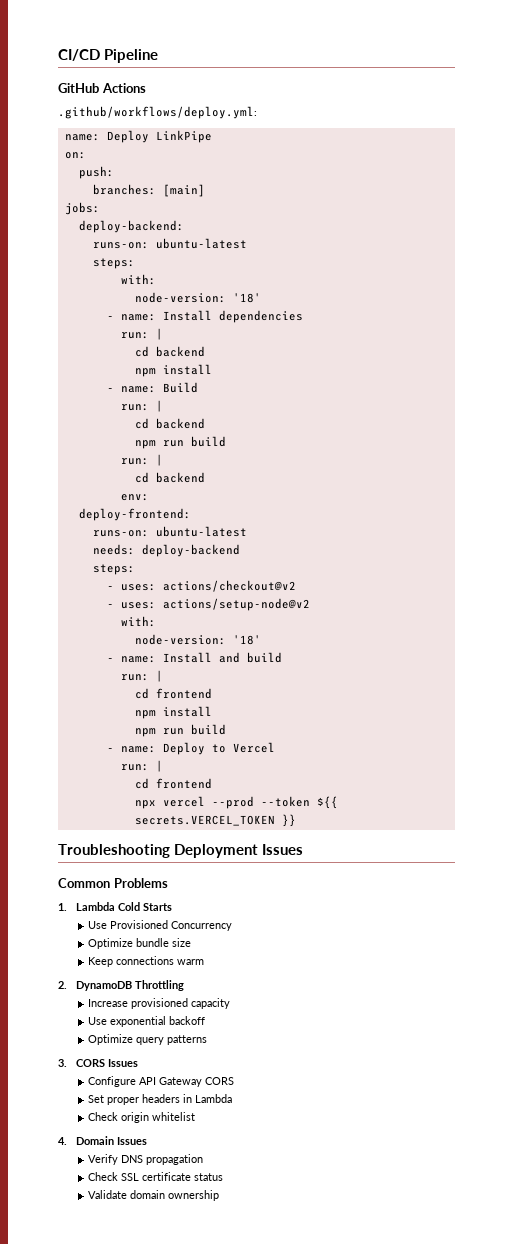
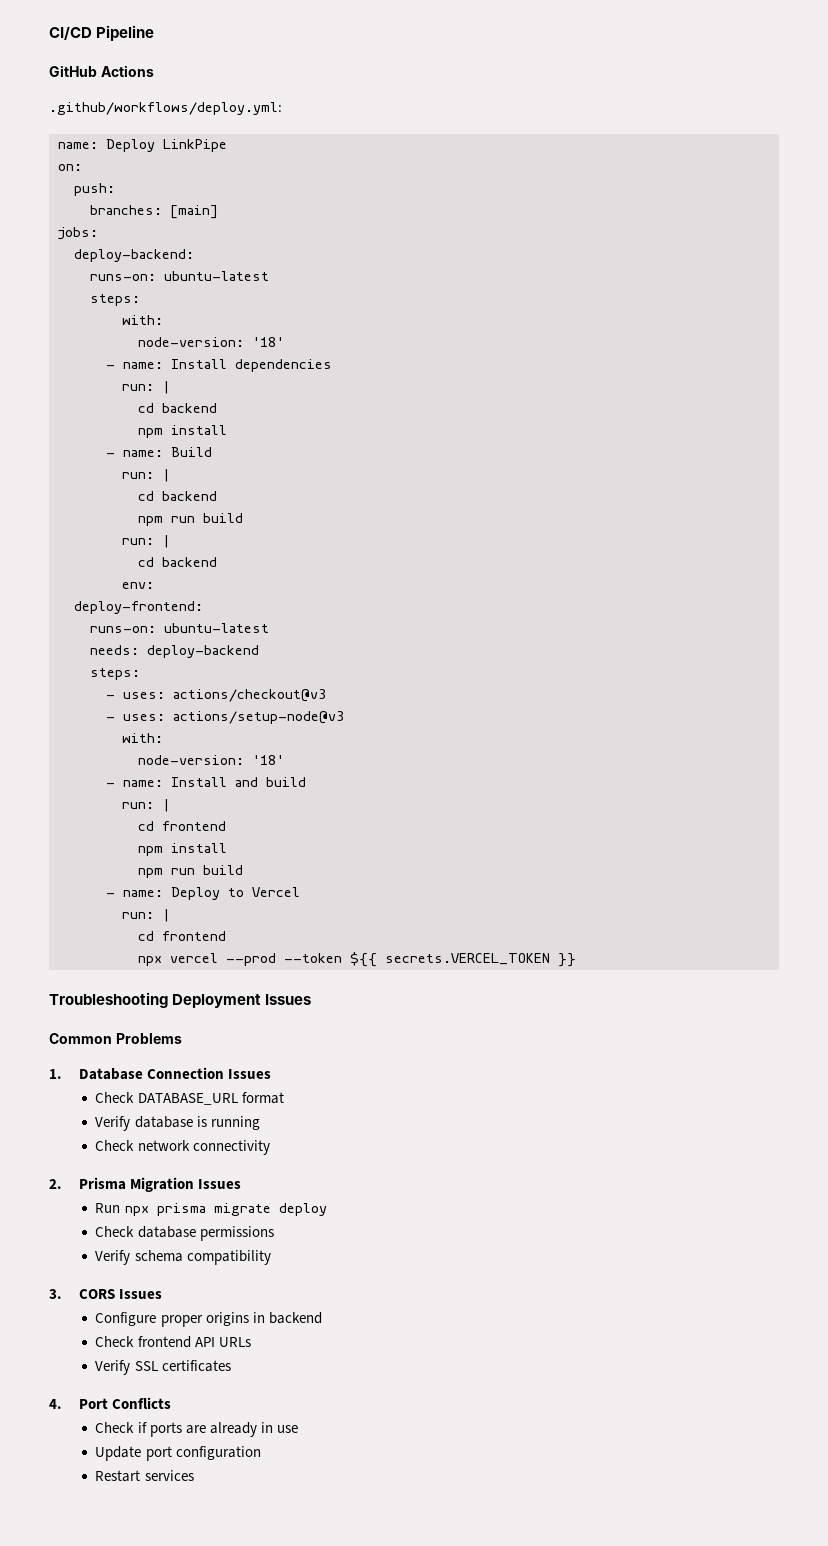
[162,580,296,592] [106,598,310,611] actions/checkout@v2 // - uses: actions/setup-node@v2 -> [173,689,326,702] [106,711,344,724] actions/checkout@v3 // - uses: actions/setup-node@v3
[75,902,172,911] [87,920,232,931] [87,938,191,949] [87,956,204,967] [58,980,184,991] [87,998,230,1009] [87,1016,205,1027] [87,1034,207,1045] [58,1059,138,1067] [87,1076,234,1087] [87,1094,232,1105] [87,1112,195,1123] [58,1136,147,1145] [87,1154,203,1165] [87,1172,223,1181] [87,1190,219,1201] Lambda Cold Starts // Use Provisioned Concurrency // Optimize bundle size // Keep connections warm // 2. DynamoDB Throttling // Increase provisioned capacity // Use exponential backoff // Optimize query patterns // 3. CORS Issues // Configure API Gateway CORS // Set proper headers in Lambda // Check origin whitelist // 4. Domain Issues // Verify DNS propagation // Check SSL certificate status // Validate domain ownership -> [78,1067,272,1080] [95,1092,284,1105] [95,1116,260,1131] [95,1140,270,1155] [49,1177,242,1192] [95,1203,327,1216] [95,1226,274,1241] [95,1250,271,1265] [49,1289,163,1299] [95,1312,322,1327] [95,1336,251,1348] [95,1360,231,1375] [49,1397,172,1409] [95,1422,298,1437] [95,1446,261,1461] [95,1470,194,1482] Database Connection Issues // Check DATABASE_URL format // Verify database is running // Check network connectivity // 2. Prisma Migration Issues // Run npx prisma migrate deploy // Check database permissions // Verify schema compatibility // 3. CORS Issues // Configure proper origins in backend // Check frontend API URLs // Verify SSL certificates // 4. Port Conflicts // Check if ports are already in use // Update port configuration // Restart services

